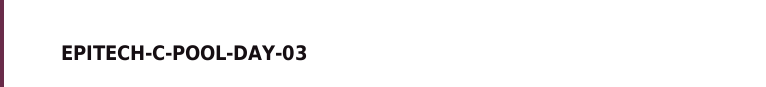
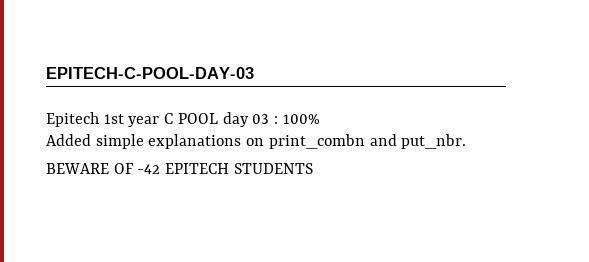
(308, 53) none -> [46,112,320,127] [46,134,467,149] [46,163,313,174] // Epitech 1st year C POOL day 03 : 100% // Added simple explanations on print_combn and put_nbr. // BEWARE OF -42 EPITECH STUDENTS

